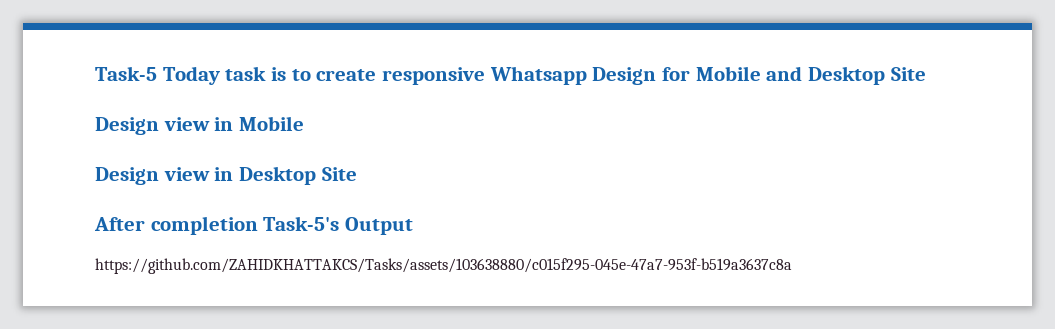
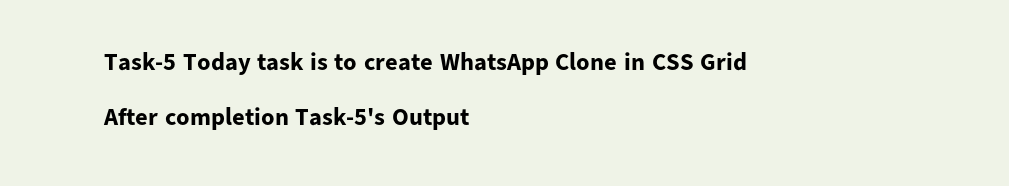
[382,66,926,85] [95,116,305,135] [95,166,357,185] responsive Whatsapp Design for Mobile and Desktop Site // Design view in Mobile // Design view in Desktop Site -> [439,52,748,75] WhatsApp Clone in CSS Grid
[95,258,792,274] // https://github.com/ZAHIDKHATTAKCS/Tasks/assets/103638880/c015f295-045e-47a7-953f-b519a3637c8a -> (469, 119) none

